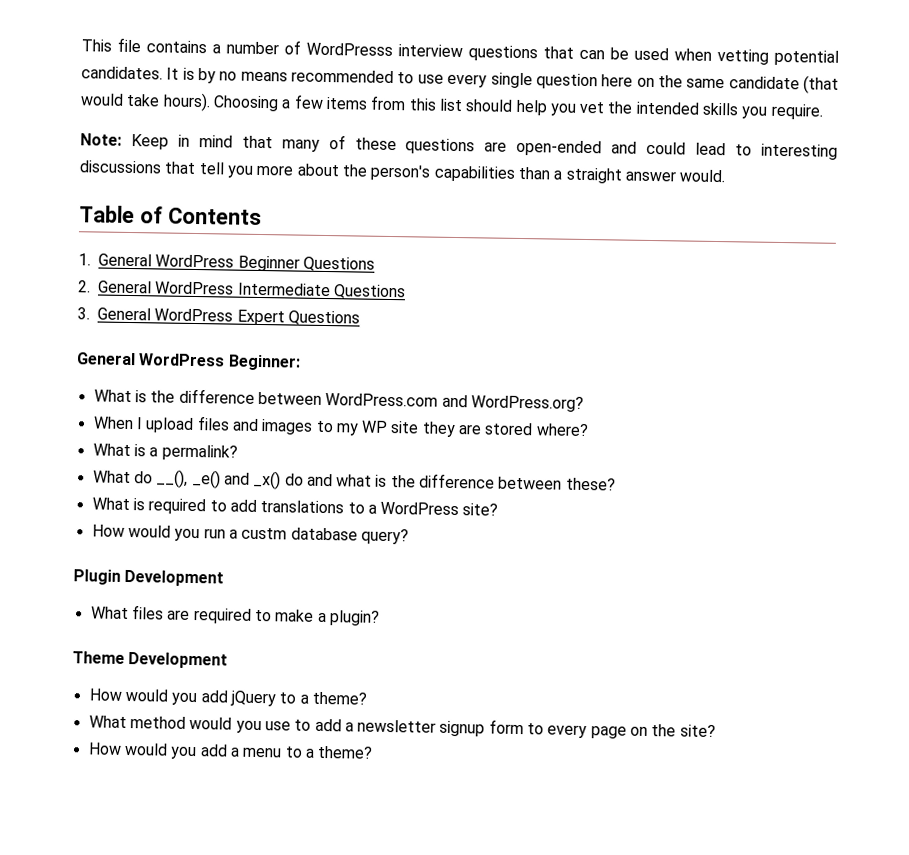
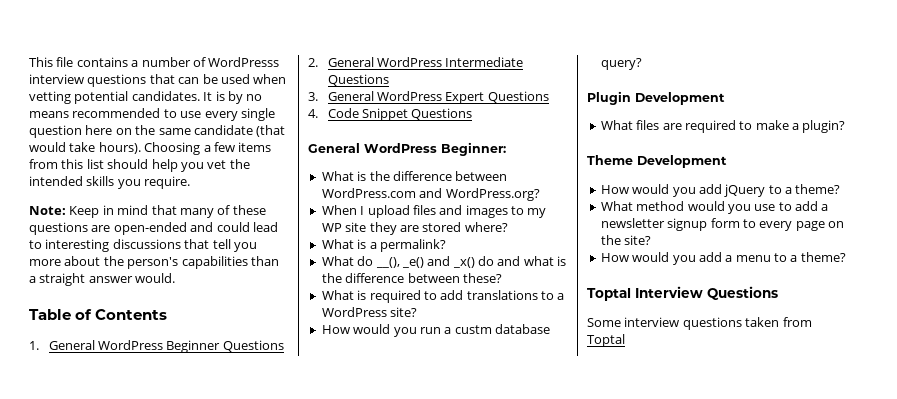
(360, 318) none -> [308,108,473,121] // 4. Code Snippet Questions
(374, 752) none -> [587,286,778,301] [587,317,812,330] [587,334,625,347] // Toptal Interview Questions // Some interview questions taken from Toptal

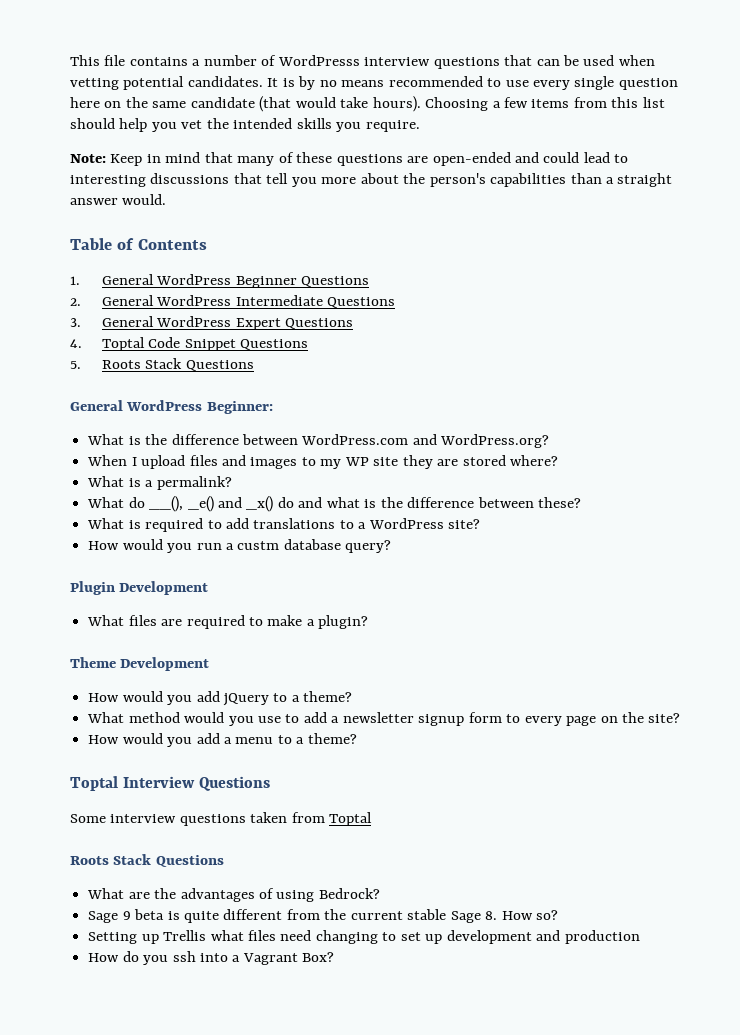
(318, 113) none -> [101,337,145,351] Toptal
(473, 114) none -> [70,358,254,371] // 5. Roots Stack Questions
(625, 340) none -> [70,854,224,867] [87,888,380,902] [88,909,559,923] [88,930,640,944] [88,951,335,965] // Roots Stack Questions // What are the advantages of using Bedrock? // Sage 9 beta is quite different from the current stable Sage 8. How so? // Setting up Trellis what files need changing to set up development and production // How do you ssh into a Vagrant Box?

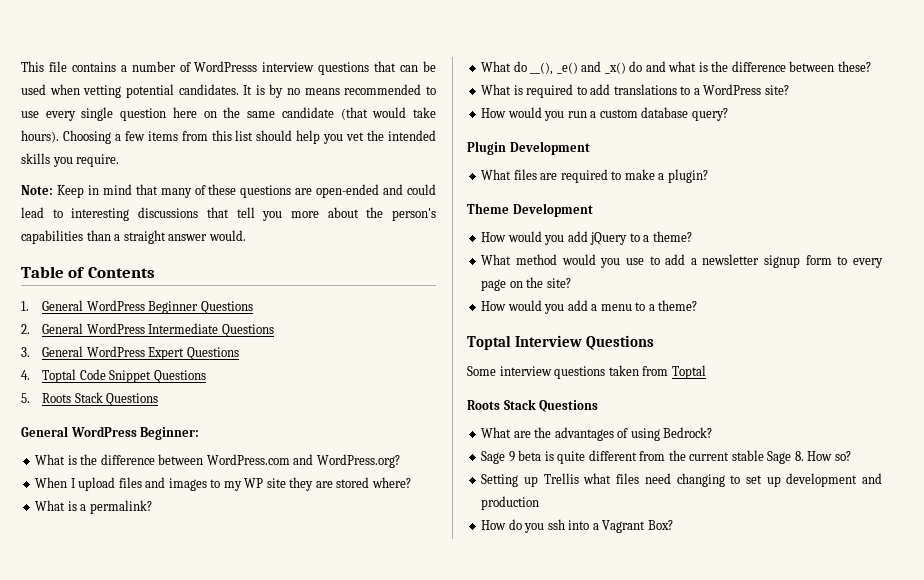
[237,541,280,550] custm -> [599,109,638,118] custom

